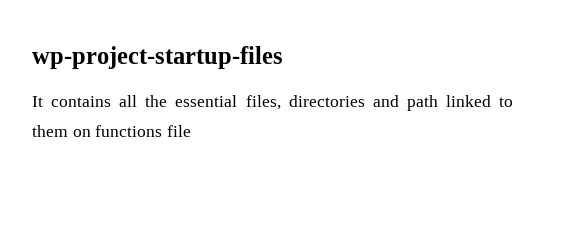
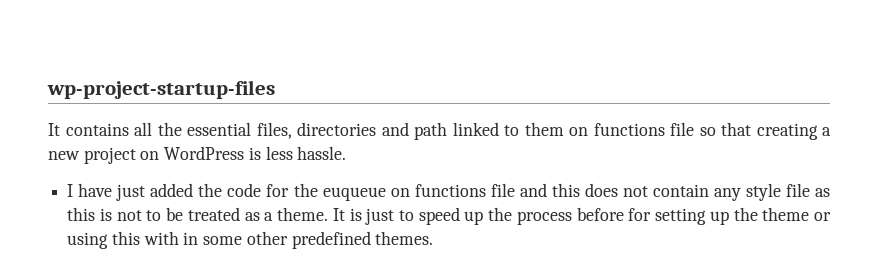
(192, 131) none -> [699,122,831,140] [48,146,347,164] [67,183,831,201] [67,207,831,225] [67,231,434,249] so that creating a new project on WordPress is less hassle. // I have just added the code for the euqueue on functions file and this does not contain any style file as this is not to be treated as a theme. It is just to speed up the process before for setting up the theme or using this with in some other predefined themes.

